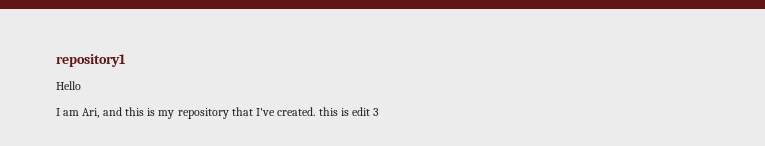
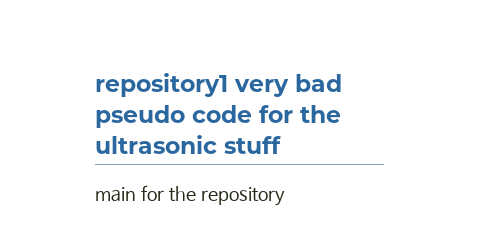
[56,81,81,90] [56,107,380,119] // Hello // I am Ari, and this is my repository that I've created. this is edit 3 -> [234,74,342,97] [95,105,341,128] [95,135,281,154] [95,185,285,206] very bad pseudo code for the ultrasonic stuff // main for the repository

